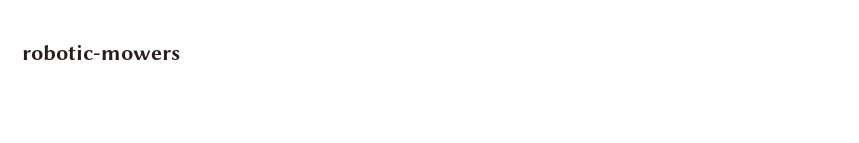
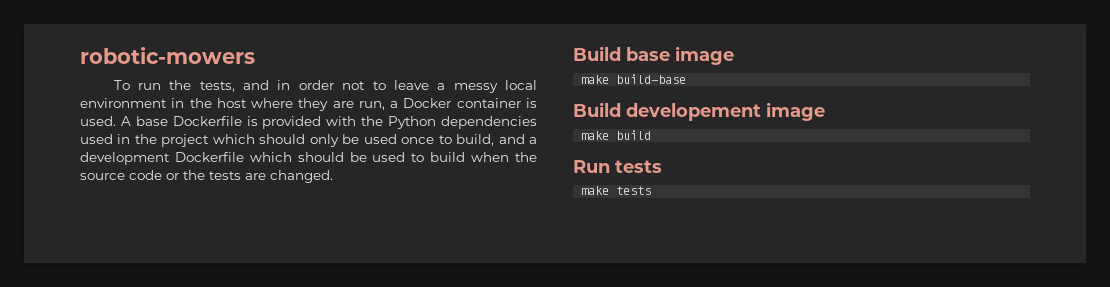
(180, 52) none -> [113,80,537,93] [80,98,537,111] [80,116,537,129] [80,134,537,147] [80,152,538,165] [80,170,333,183] [573,46,734,65] [581,74,687,84] [573,102,825,121] [581,130,652,140] [573,160,662,173] [581,186,652,195] // To run the tests, and in order not to leave a messy local environment in the host where they are run, a Docker container is used. A base Dockerfile is provided with the Python dependencies used in the project which should only be used once to build, and a development Dockerfile which should be used to build when the source code or the tests are changed. // Build base image // make build-base // Build developement image // make build // Run tests // make tests

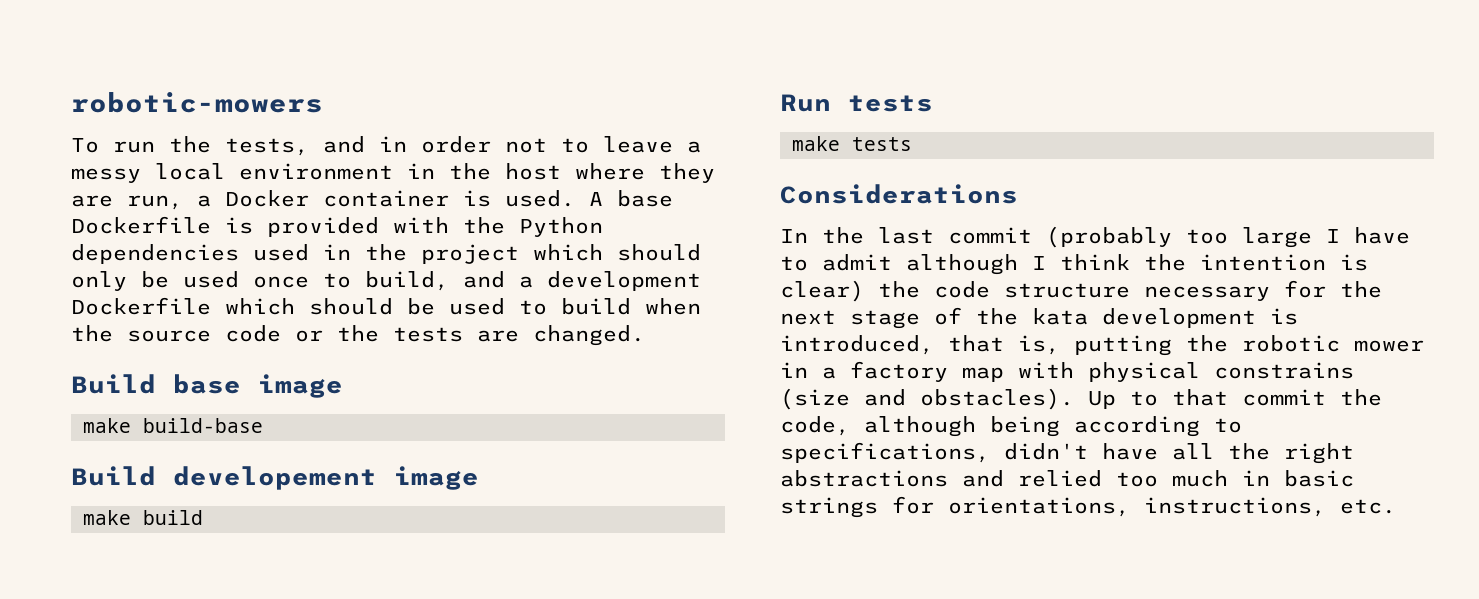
(652, 190) none -> [780,184,1018,204] [780,226,1410,248] [780,254,1368,275] [780,280,1382,302] [780,307,1298,329] [780,335,1424,356] [780,361,1354,382] [780,388,1382,410] [780,416,1242,437] [780,442,1354,464] [780,470,1354,487] [780,496,1396,518] // Considerations // In the last commit (probably too large I have to admit although I think the intention is clear) the code structure necessary for the next stage of the kata development is introduced, that is, putting the robotic mower in a factory map with physical constrains (size and obstacles). Up to that commit the code, although being according to specifications, didn't have all the right abstractions and relied too much in basic strings for orientations, instructions, etc.

